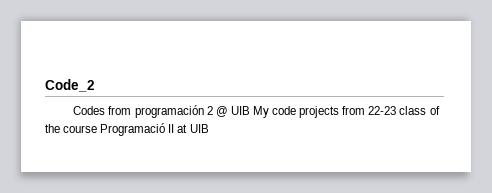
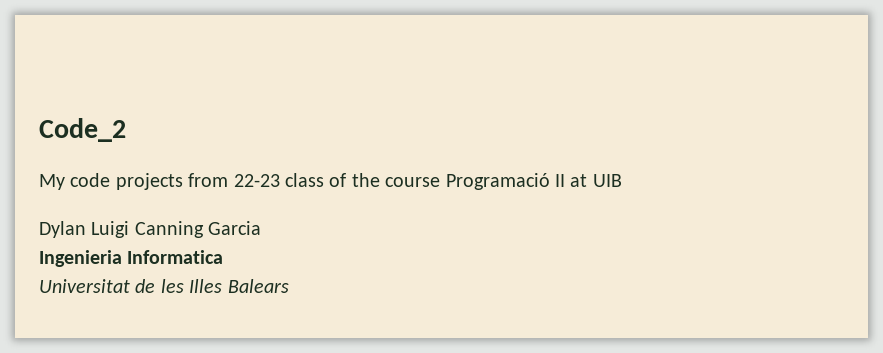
[73,105,250,118] Codes from programación 2 @ UIB -> (126, 130) none
(209, 128) none -> [39,221,262,238] [39,250,224,267] [39,279,289,293] // Dylan Luigi Canning Garcia // Ingenieria Informatica // Universitat de les Illes Balears

